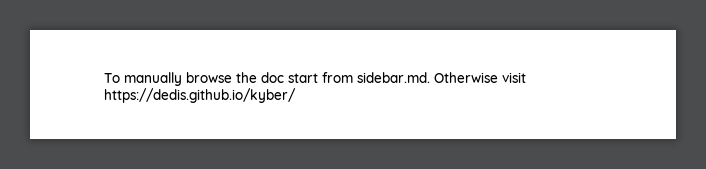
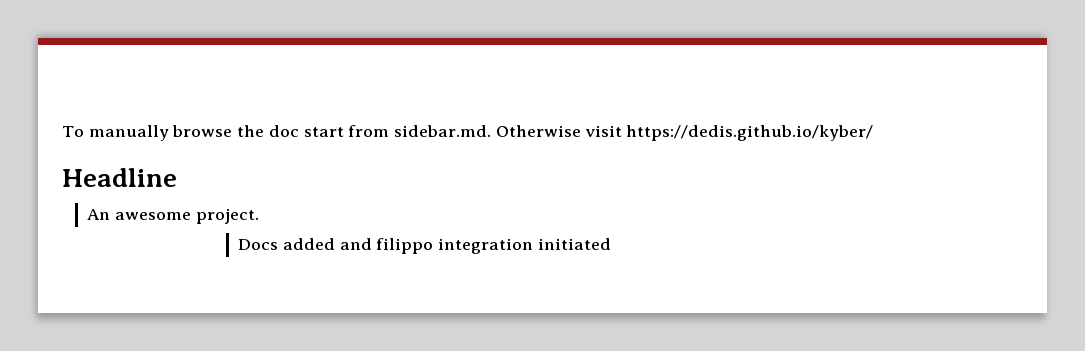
(296, 95) none -> [62,168,177,187] [87,208,259,224] [238,238,611,254] // Headline // An awesome project. // Docs added and filippo integration initiated

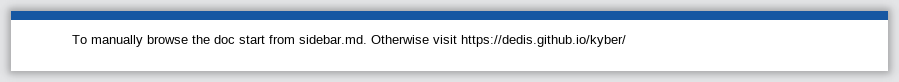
[62,168,177,187] [87,208,259,224] [238,238,611,254] // Headline // An awesome project. // Docs added and filippo integration initiated -> (626, 41) none

